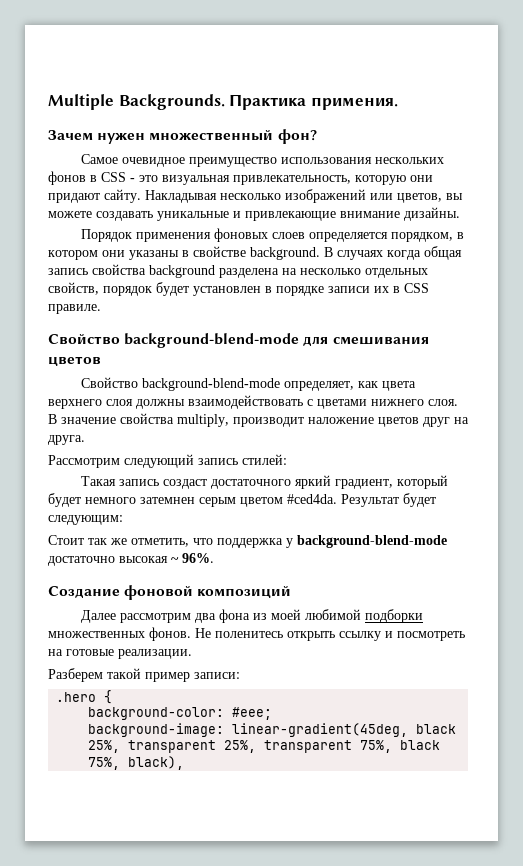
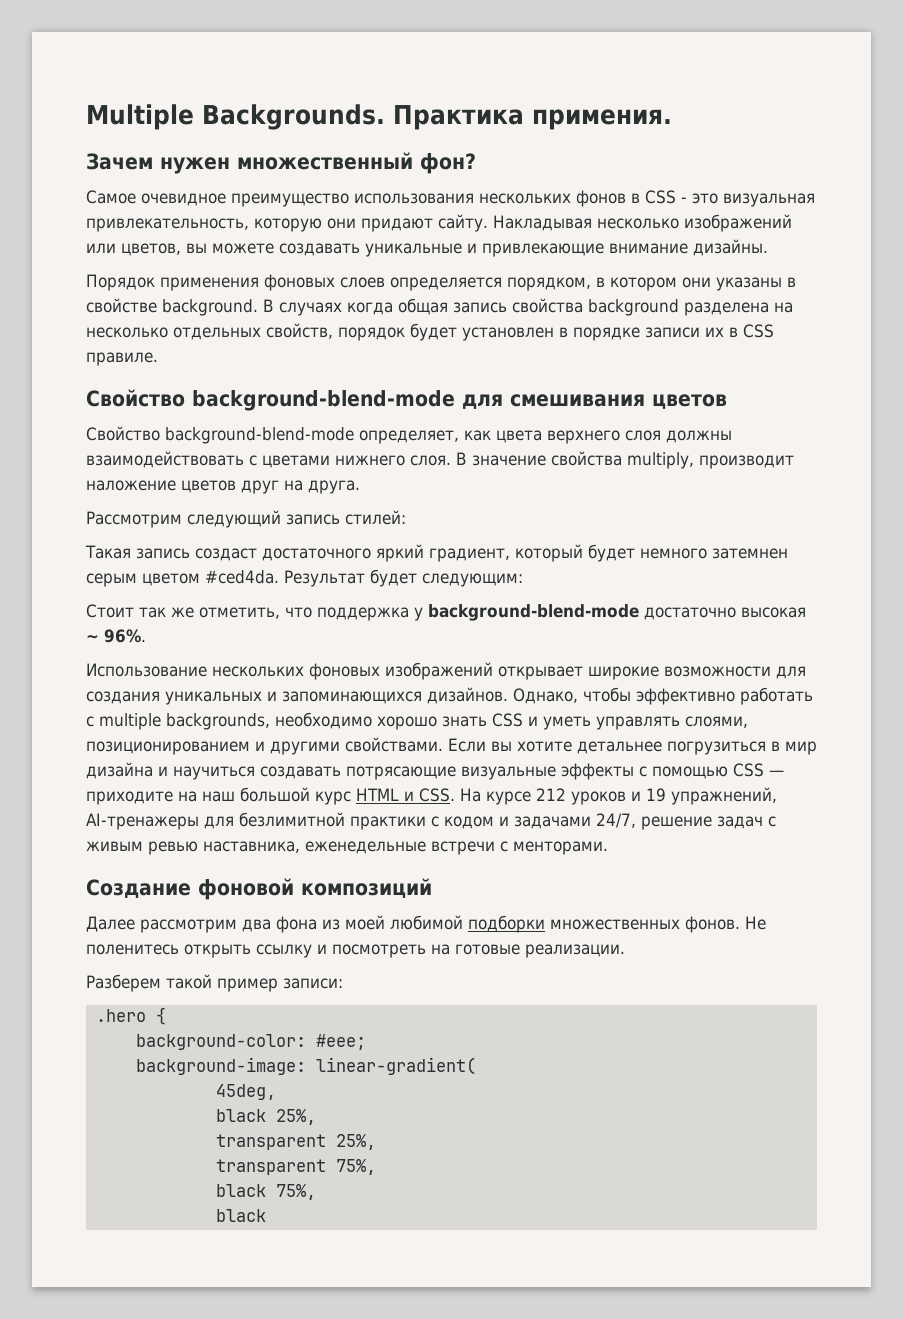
(214, 558) none -> [86,662,806,680] [86,687,813,705] [86,712,748,730] [86,737,817,755] [86,762,784,780] [86,787,777,805] [86,812,776,830] [86,841,608,855] // Использование нескольких фоновых изображений открывает широкие возможности для создания уникальных и запоминающихся дизайнов. Однако, чтобы эффективно работать с multiple backgrounds, необходимо хорошо знать CSS и уметь управлять слоями, позиционированием и другими свойствами. Если вы хотите детальнее погрузиться в мир дизайна и научиться создавать потрясающие визуальные эффекты с помощью CSS — приходите на наш большой курс HTML и CSS. На курсе 212 уроков и 19 упражнений, AI-тренажеры для безлимитной практики с кодом и задачами 24/7, решение задач с живым ревью наставника, еженедельные встречи с менторами.
[232,723,409,737] linear-gradient(45deg, -> [315,1057,476,1075] [215,1084,276,1100] linear-gradient( // 45deg, //
(121, 746) none -> (316, 1117) //
(257, 746) none -> (376, 1142) //
(393, 746) none -> (376, 1167) //
[128,756,185,770] black), -> [215,1209,266,1222] // black

